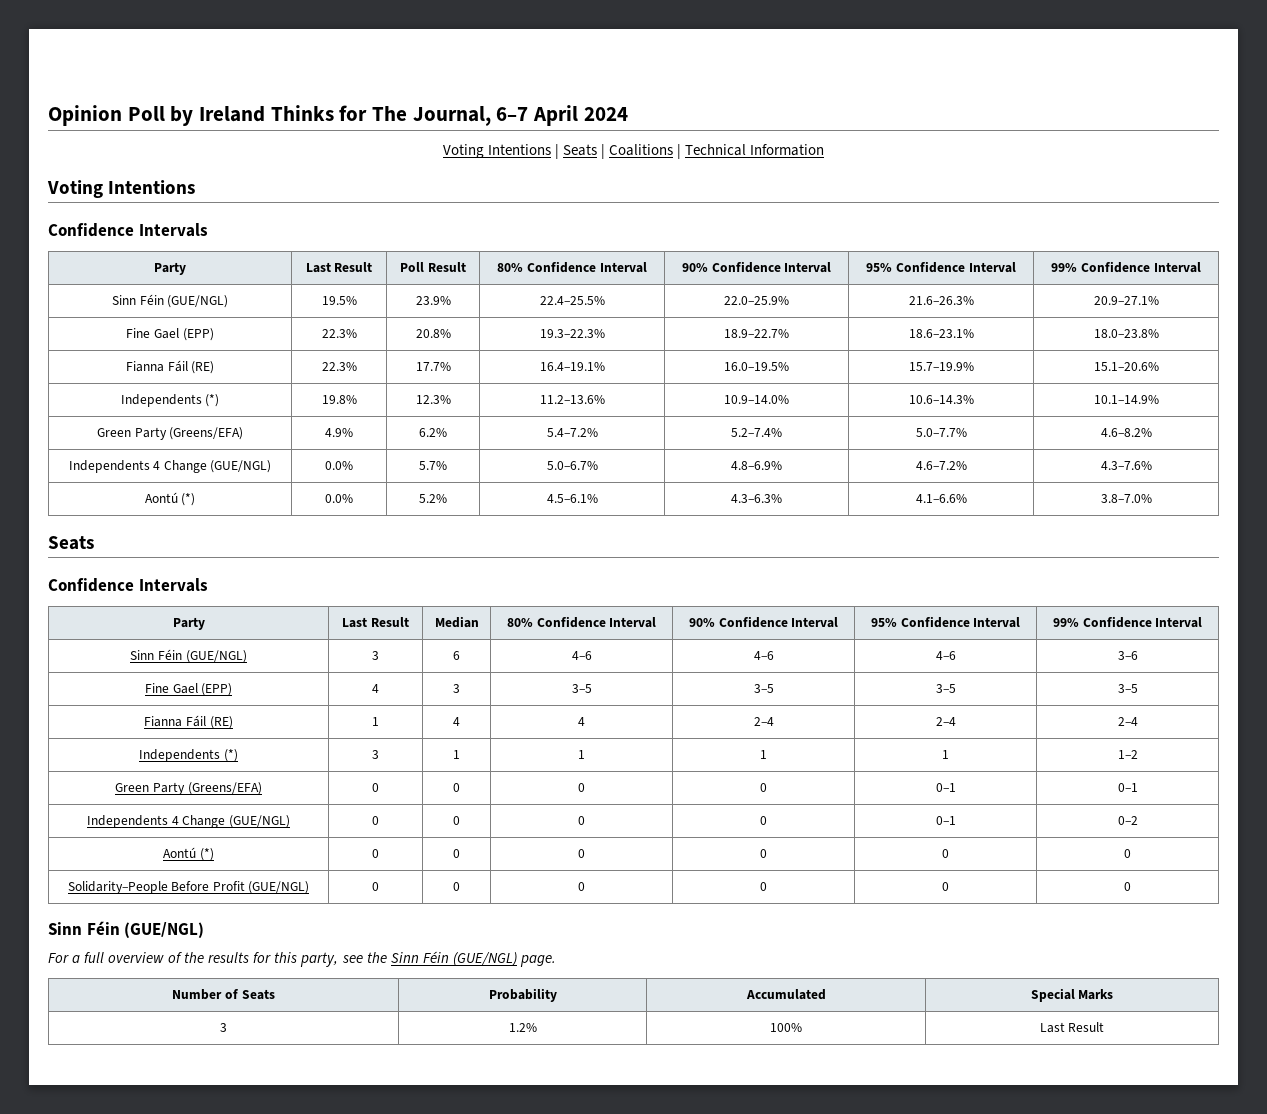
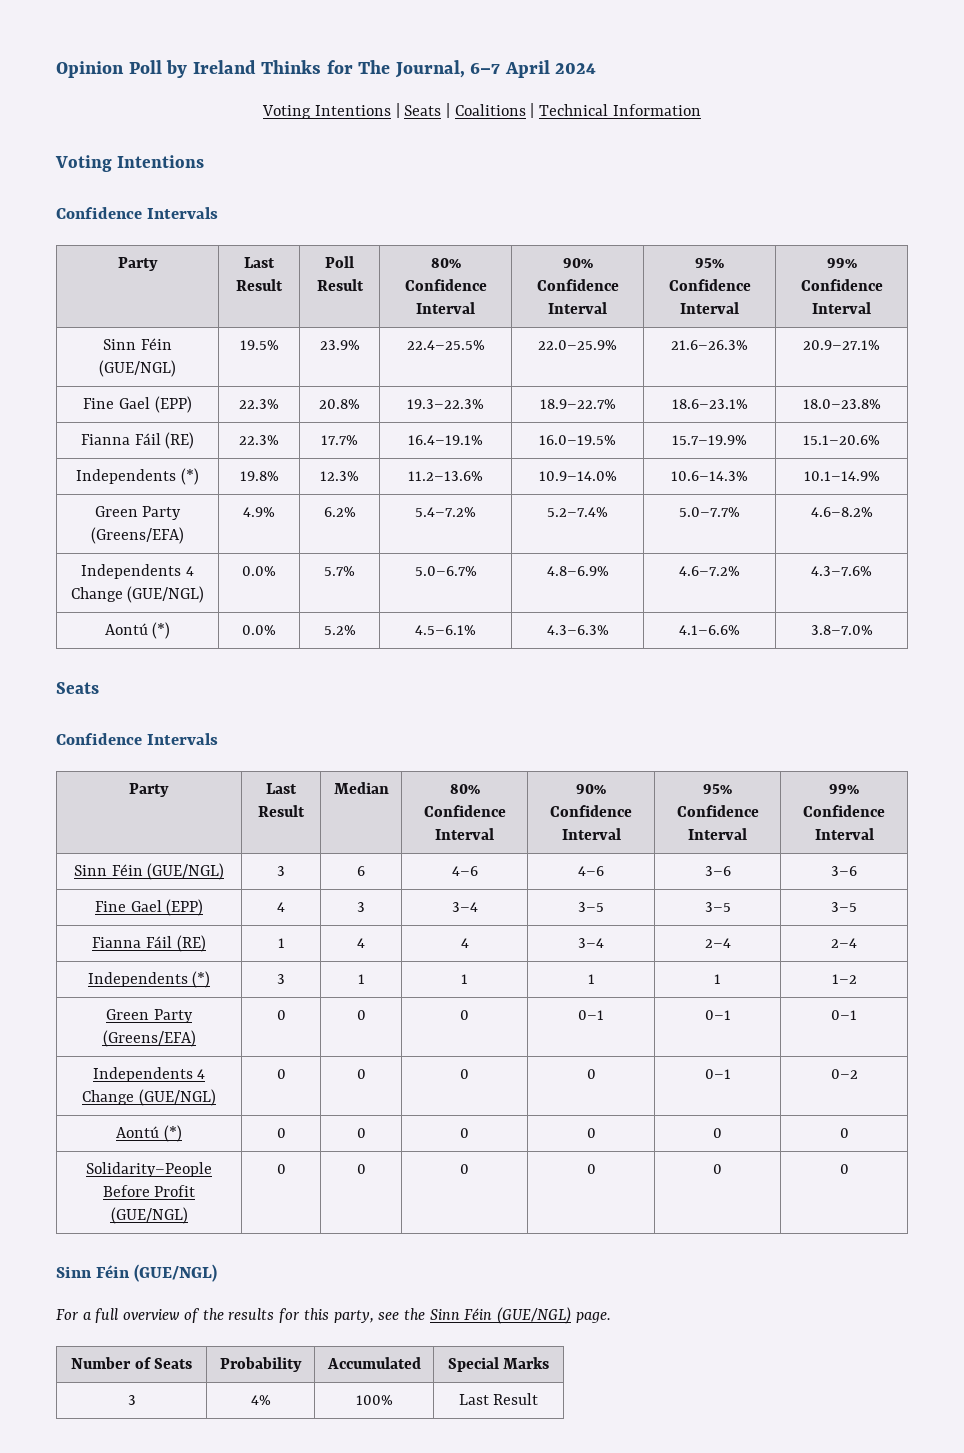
[935,651,956,660] 4–6 -> [704,866,731,876] 3–6
[571,684,592,693] 3–5 -> [451,902,478,912] 3–4
[753,717,774,726] 2–4 -> [578,938,604,948] 3–4
[760,783,767,792] 0 -> [578,1010,604,1020] 0–1
[508,1023,537,1032] 1.2% -> [250,1395,271,1405] 4%

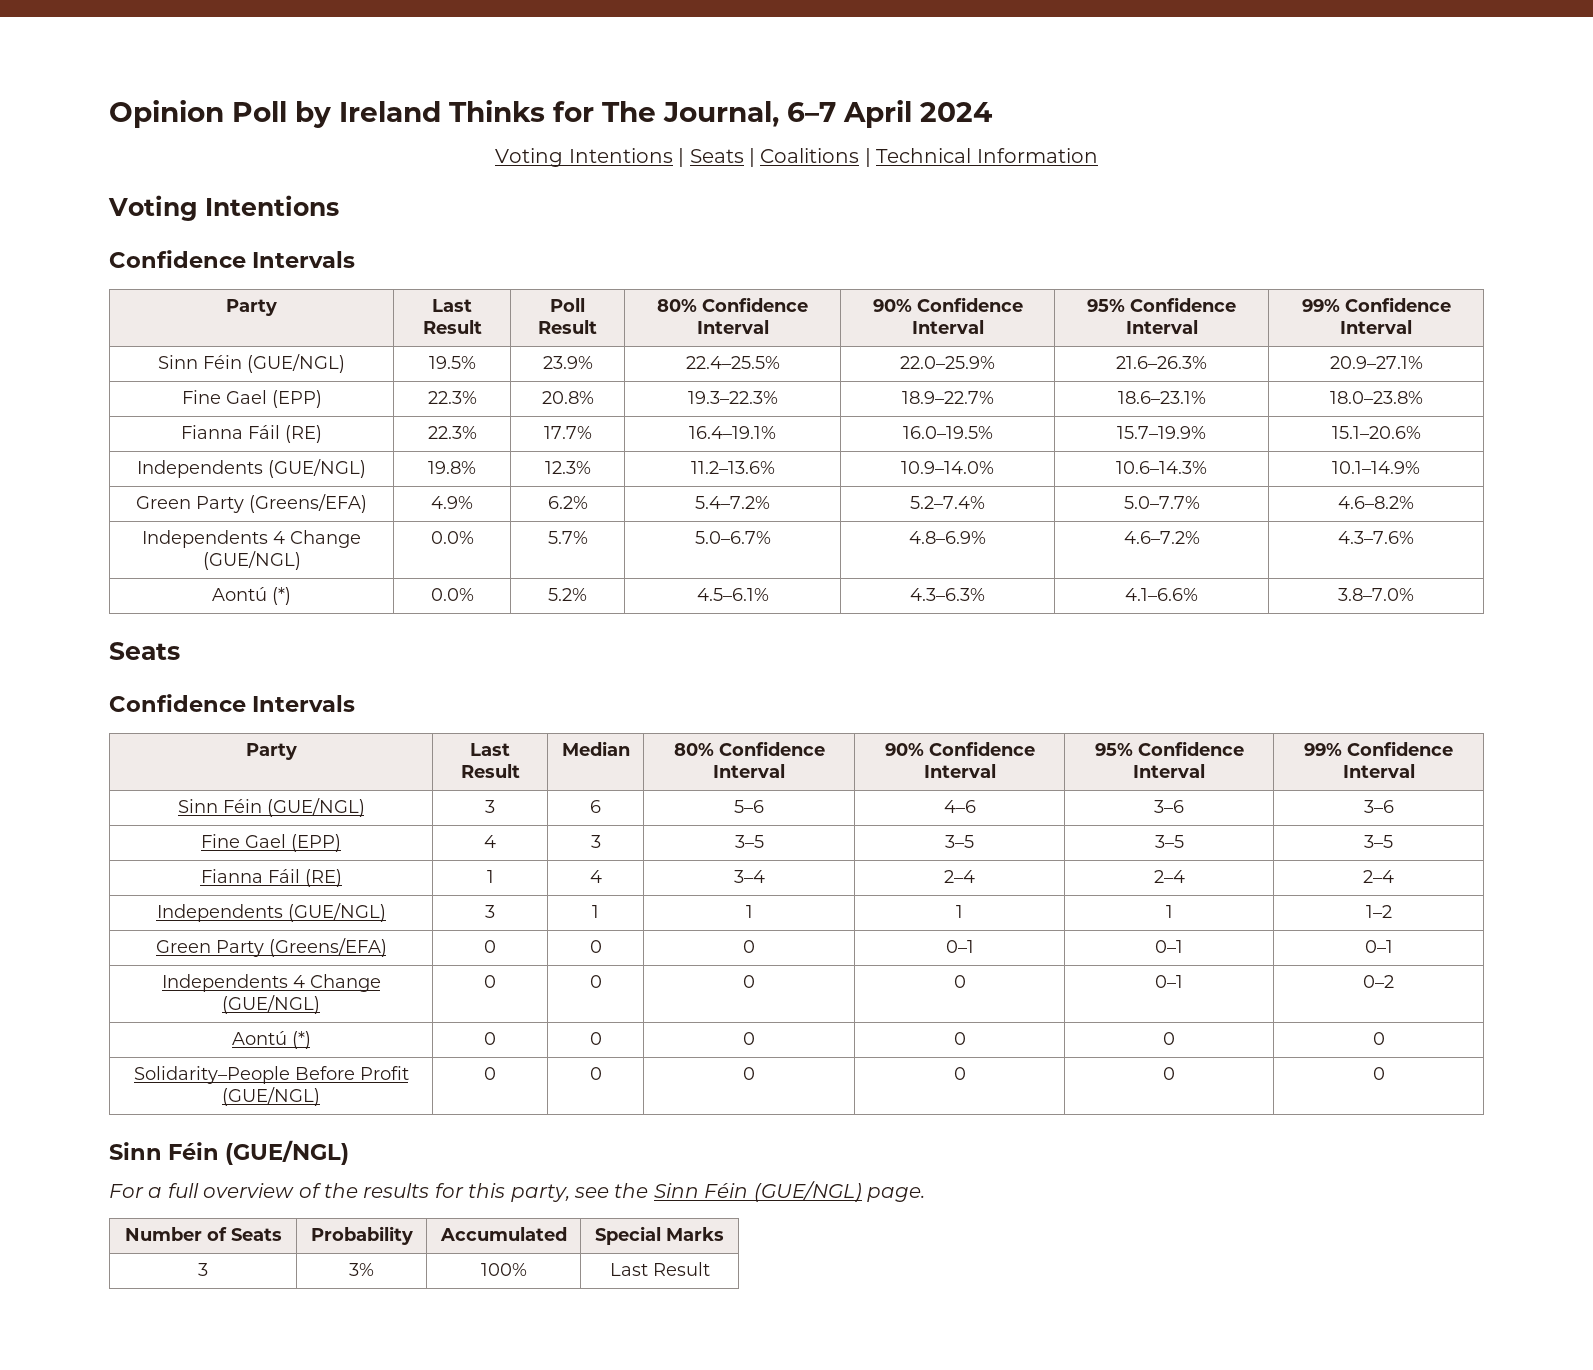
[180,468,199,485] (*) -> [268,459,366,478] (GUE/NGL)
[451,866,478,876] 4–6 -> [733,800,764,813] 5–6
[451,902,478,912] 3–4 -> [734,835,764,848] 3–5
[460,938,469,948] [578,938,604,948] 4 | 3–4 -> [733,870,765,883] [943,870,975,883] 3–4 | 2–4
[192,971,211,988] (*) -> [287,903,386,922] (GUE/NGL)
[250,1395,271,1405] 4% -> [349,1263,374,1276] 3%

